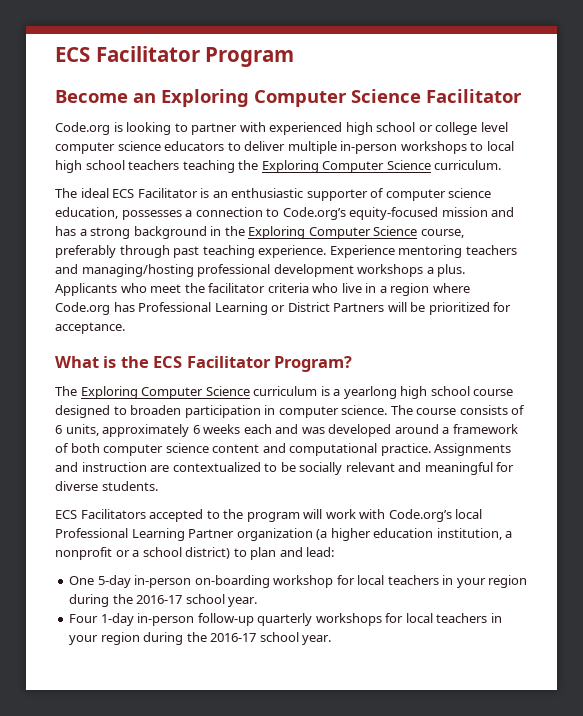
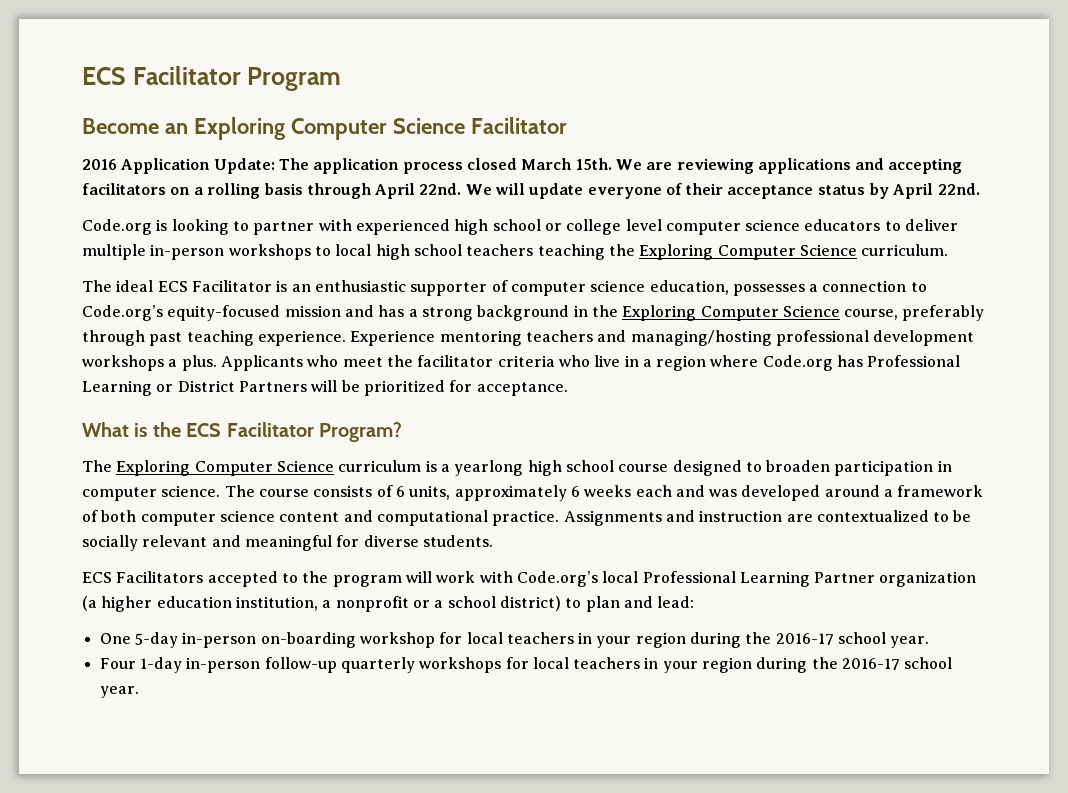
(522, 96) none -> [82,158,963,174] [82,183,980,199] // 2016 Application Update: The application process closed March 15th. We are reviewing applications and accepting facilitators on a rolling basis through April 22nd. We will update everyone of their acceptance status by April 22nd.

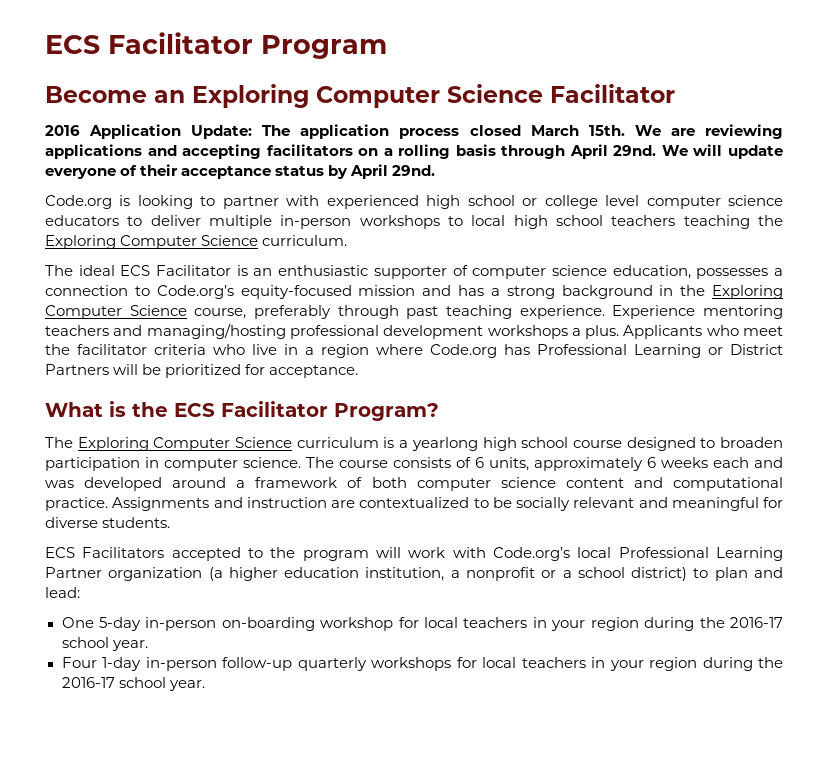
[419,183,462,195] 22nd. -> [613,145,657,156] 29nd.
[937,183,980,195] 22nd. -> [392,165,436,176] 29nd.

